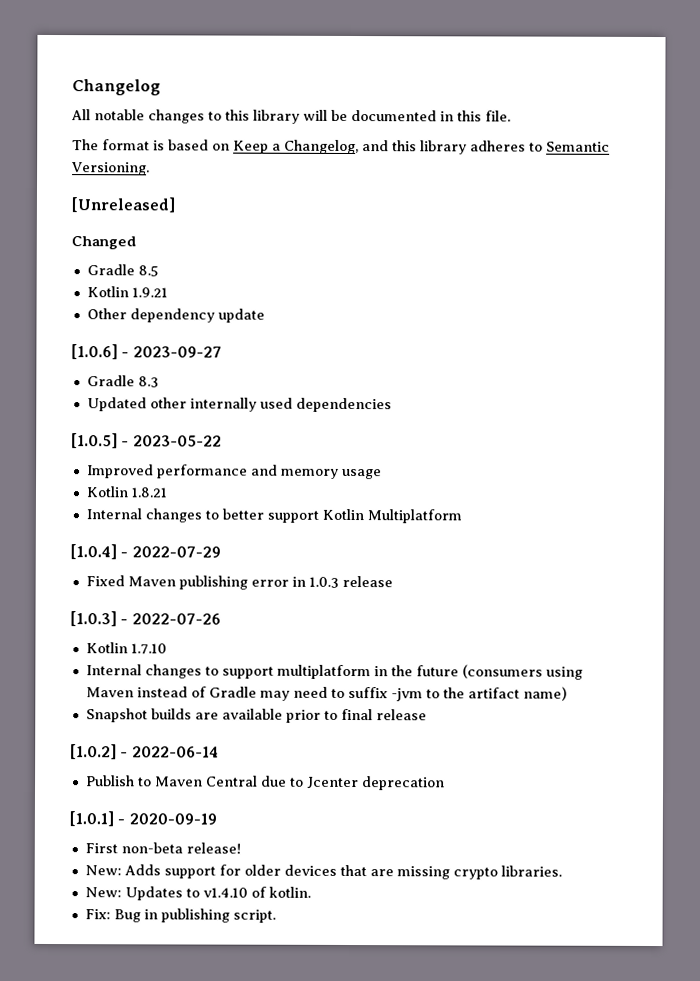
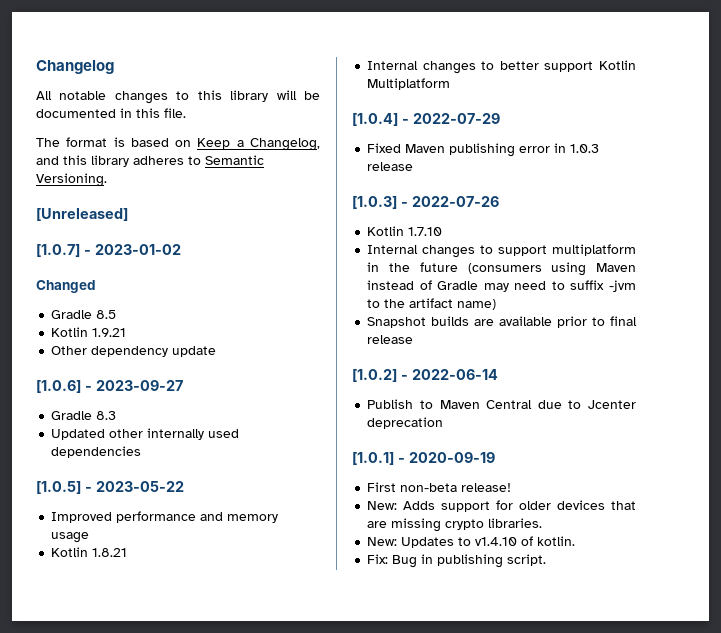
(175, 205) none -> [36,244,181,257] // [1.0.7] - 2023-01-02

